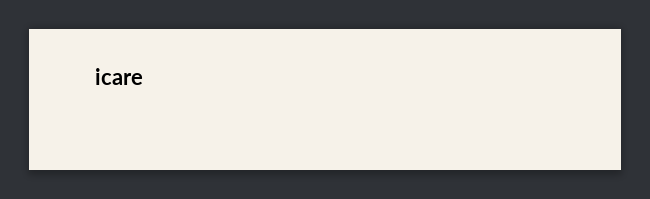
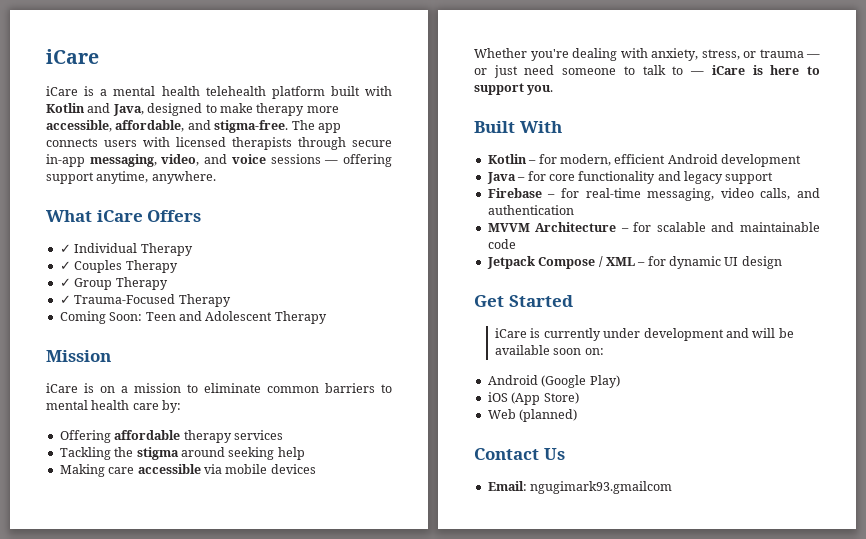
[95,68,143,85] icare -> [46,49,99,64] [46,86,392,99] [46,103,339,116] [46,120,341,133] [46,137,392,150] [46,154,393,167] [46,171,216,184] [46,210,202,222] [59,243,193,256] [59,260,178,273] [59,277,168,290] [59,294,231,307] [59,311,327,324] [46,350,111,362] [46,383,392,393] [46,400,182,413] [59,430,283,443] [59,447,305,460] [59,464,316,477] [474,48,820,61] [474,65,820,78] [474,83,554,95] [474,121,562,133] [487,154,801,167] [486,171,774,184] [487,188,820,201] [487,205,574,215] [487,222,820,232] [487,239,516,249] [486,256,782,269] [474,295,573,307] [495,328,794,341] [495,345,604,355] [487,375,620,388] [487,392,579,405] [487,409,578,422] [474,448,565,460] [487,481,673,494] iCare // iCare is a mental health telehealth platform built with Kotlin and Java, designed to make therapy more accessible, affordable, and stigma-free. The app connects users with licensed therapists through secure in-app messaging, video, and voice sessions — offering support anytime, anywhere. // What iCare Offers // ✓ Individual Therapy // ✓ Couples Therapy // ✓ Group Therapy // ✓ Trauma-Focused Therapy // Coming Soon: Teen and Adolescent Therapy // Mission // iCare is on a mission to eliminate common barriers to mental health care by: // Offering affordable therapy services // Tackling the stigma around seeking help // Making care accessible via mobile devices // Whether you're dealing with anxiety, stress, or trauma — or just need someone to talk to — iCare is here to support you. // Built With // Kotlin – for modern, efficient Android development // Java – for core functionality and legacy support // Firebase – for real-time messaging, video calls, and authentication // MVVM Architecture – for scalable and maintainable code // Jetpack Compose / XML – for dynamic UI design // Get Started // iCare is currently under development and will be available soon on: // Android (Google Play) // iOS (App Store) // Web (planned) // Contact Us // Email: ngugimark93.gmailcom

